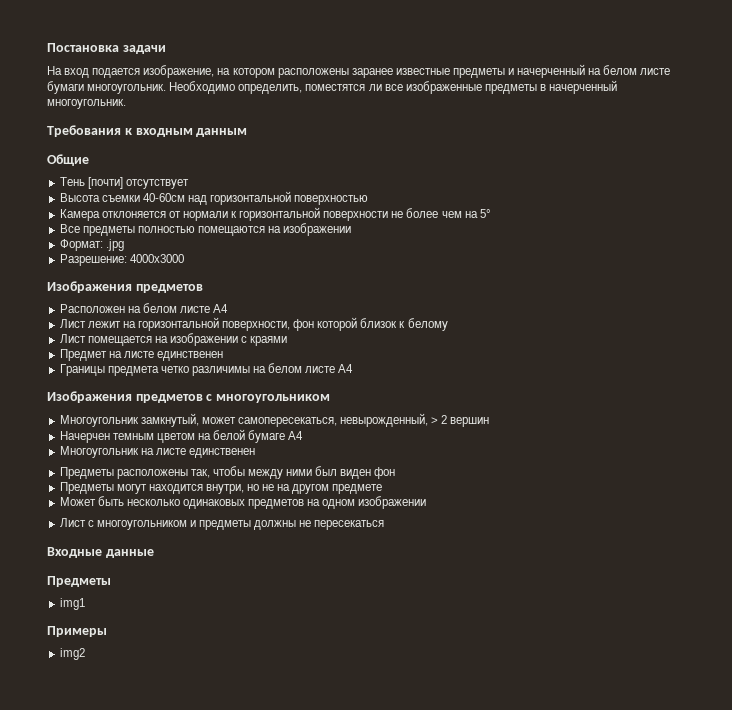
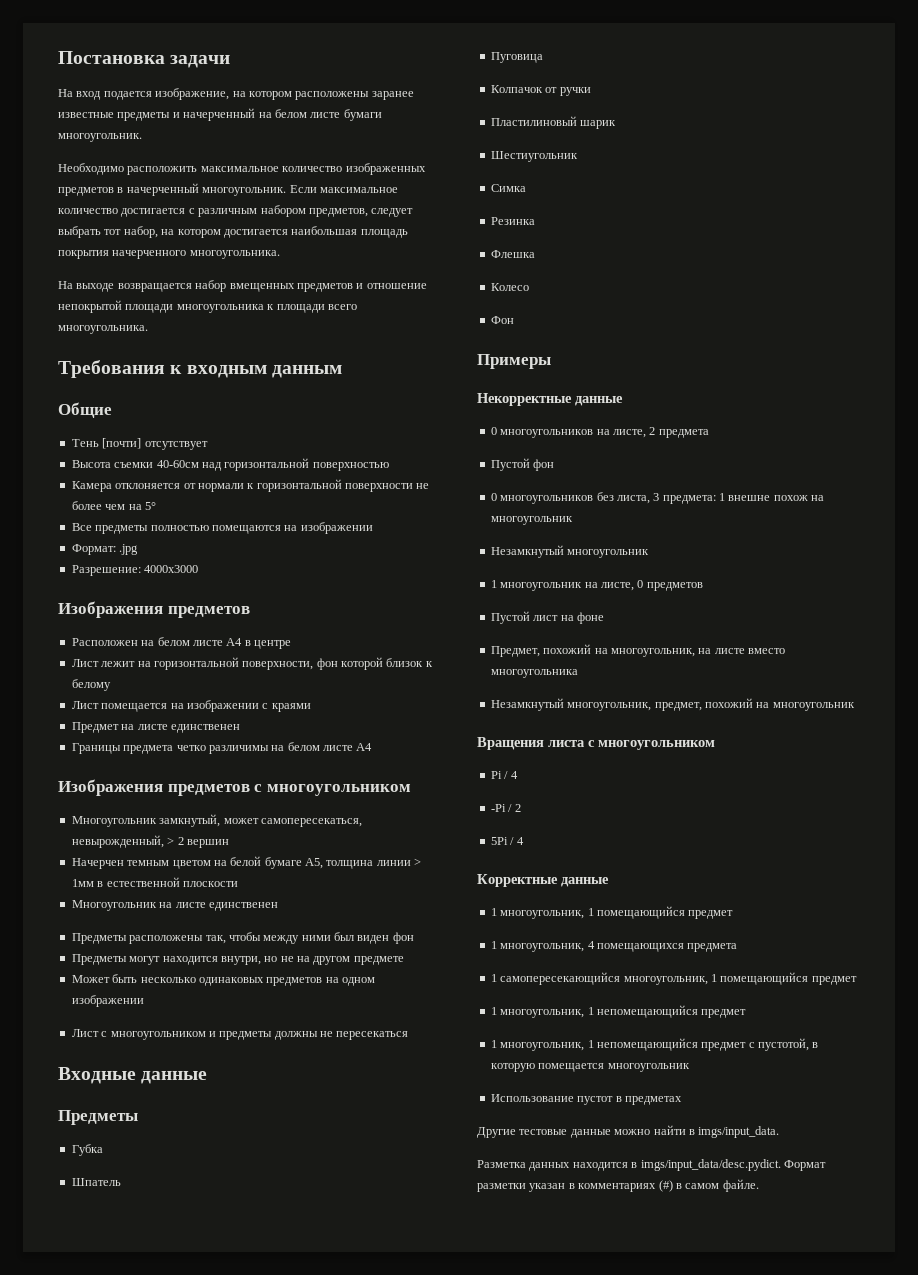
[169,80,618,94] [47,99,126,109] Необходимо определить, поместятся ли все изображенные предметы в начерченный многоугольник. -> [58,163,426,175] [58,183,398,196] [58,205,414,217] [58,226,408,238] [58,250,280,259] [58,280,427,292] [58,300,357,313] [58,325,148,334] // Необходимо расположить максимальное количество изображенных предметов в начерченный многоугольник. Если максимальное количество достигается с различным набором предметов, следует выбрать тот набор, на котором достигается наибольшая площадь покрытия начерченного многоугольника. // На выходе возвращается набор вмещенных предметов и отношение непокрытой площади многоугольника к площади всего многоугольника.
(229, 308) none -> [244,640,291,649] в центре
[288,431,304,440] А4 -> [305,858,422,869] [71,877,238,887] A5, толщина линии > 1мм в естественной плоскости
[59,598,85,610] [47,626,107,637] [59,648,85,660] img1 // Примеры // img2 -> [71,1144,103,1156] [71,1178,121,1186] [490,52,543,63] [490,85,591,96] [490,116,617,129] [490,151,578,162] [490,184,526,192] [490,217,535,225] [490,250,535,258] [490,283,529,291] [490,316,514,324] [477,354,551,369] [477,393,623,406] [490,427,709,438] [490,458,555,471] [490,492,825,504] [490,516,573,525] [490,545,650,558] [490,580,703,591] [490,611,604,624] [490,644,785,657] [490,669,578,678] [490,698,855,711] [477,737,715,750] [490,771,518,779] [490,804,521,812] [490,837,524,845] [477,874,609,887] [490,906,734,919] [490,941,738,952] [490,972,857,985] [490,1005,747,1018] [490,1038,819,1051] [490,1063,690,1072] [490,1094,682,1105] [477,1125,780,1138] [477,1159,826,1171] [477,1179,759,1192] Губка // Шпатель // Пуговица // Колпачок от ручки // Пластилиновый шарик // Шестиугольник // Симка // Резинка // Флешка // Колесо // Фон // Примеры // Некорректные данные // 0 многоугольников на листе, 2 предмета // Пустой фон // 0 многоугольников без листа, 3 предмета: 1 внешне похож на многоугольник // Незамкнутый многоугольник // 1 многоугольник на листе, 0 предметов // Пустой лист на фоне // Предмет, похожий на многоугольник, на листе вместо многоугольника // Незамкнутый многоугольник, предмет, похожий на многоугольник // Вращения листа с многоугольником // Pi / 4 // -Pi / 2 // 5Pi / 4 // Корректные данные // 1 многоугольник, 1 помещающийся предмет // 1 многоугольник, 4 помещающихся предмета // 1 самопересекающийся многоугольник, 1 помещающийся предмет // 1 многоугольник, 1 непомещающийся предмет // 1 многоугольник, 1 непомещающийся предмет с пустотой, в которую помещается многоугольник // Использование пустот в предметах // Другие тестовые данные можно найти в imgs/input_data. // Разметка данных находится в imgs/input_data/desc.pydict. Формат разметки указан в комментариях (#) в самом файле.

